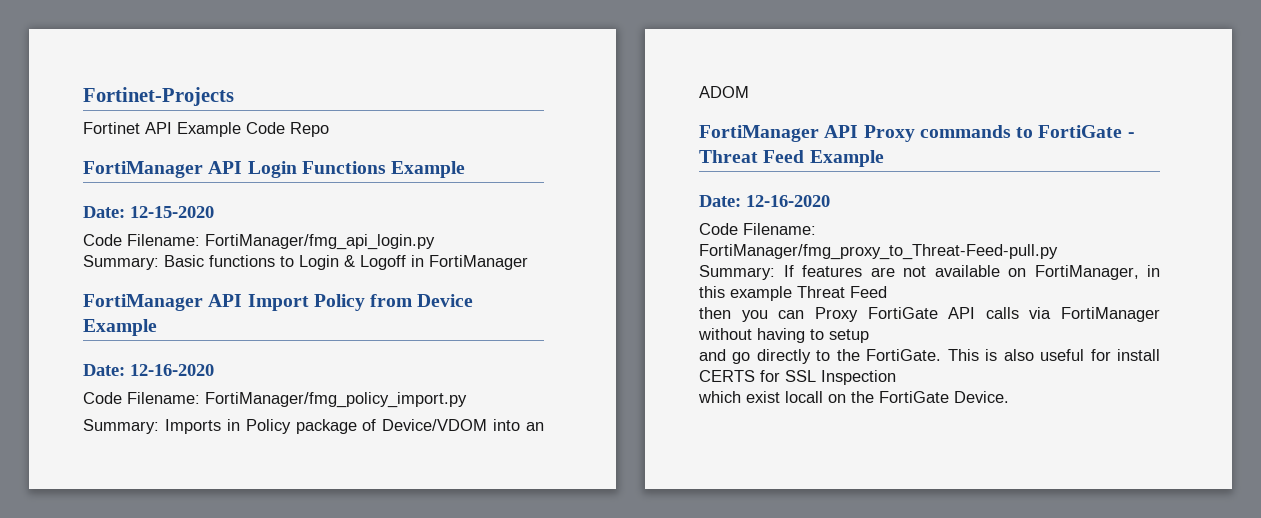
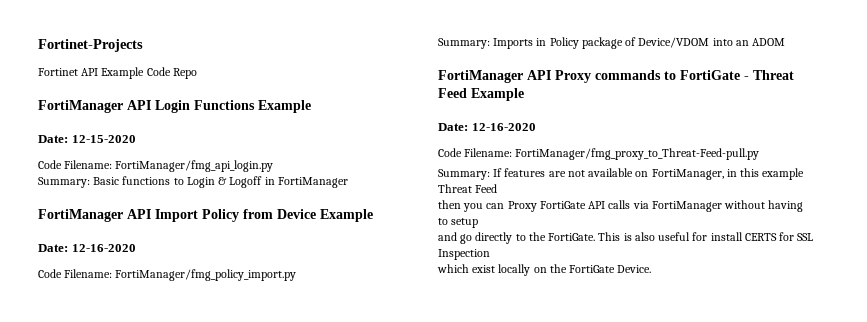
[785,391,823,403] locall -> [498,264,531,276] locally

